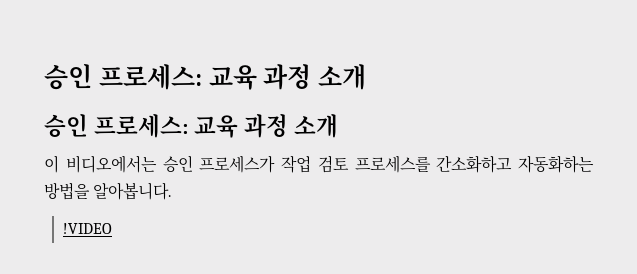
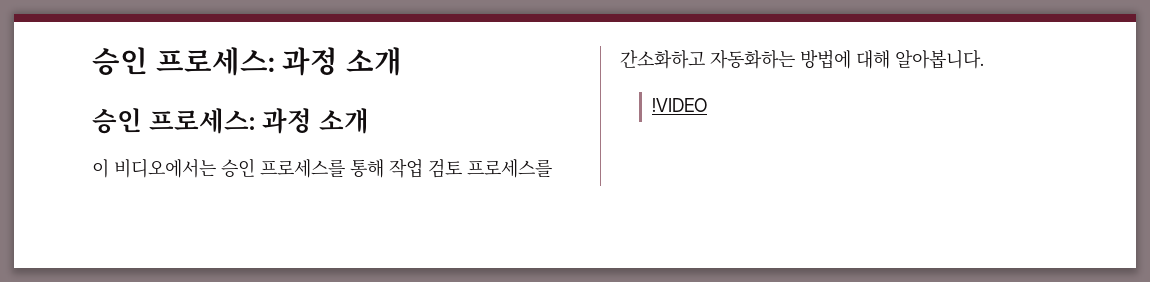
[44,64,257,90] 승인 프로세스: 교육 -> [92,47,275,76] 승인 프로세스:
[194,115,239,138] 교육 -> (255, 121) none
[199,155,276,173] 프로세스가 -> [260,159,384,178] 프로세스를 통해
[44,182,90,200] 방법을 -> [800,49,890,69] 방법에 대해

